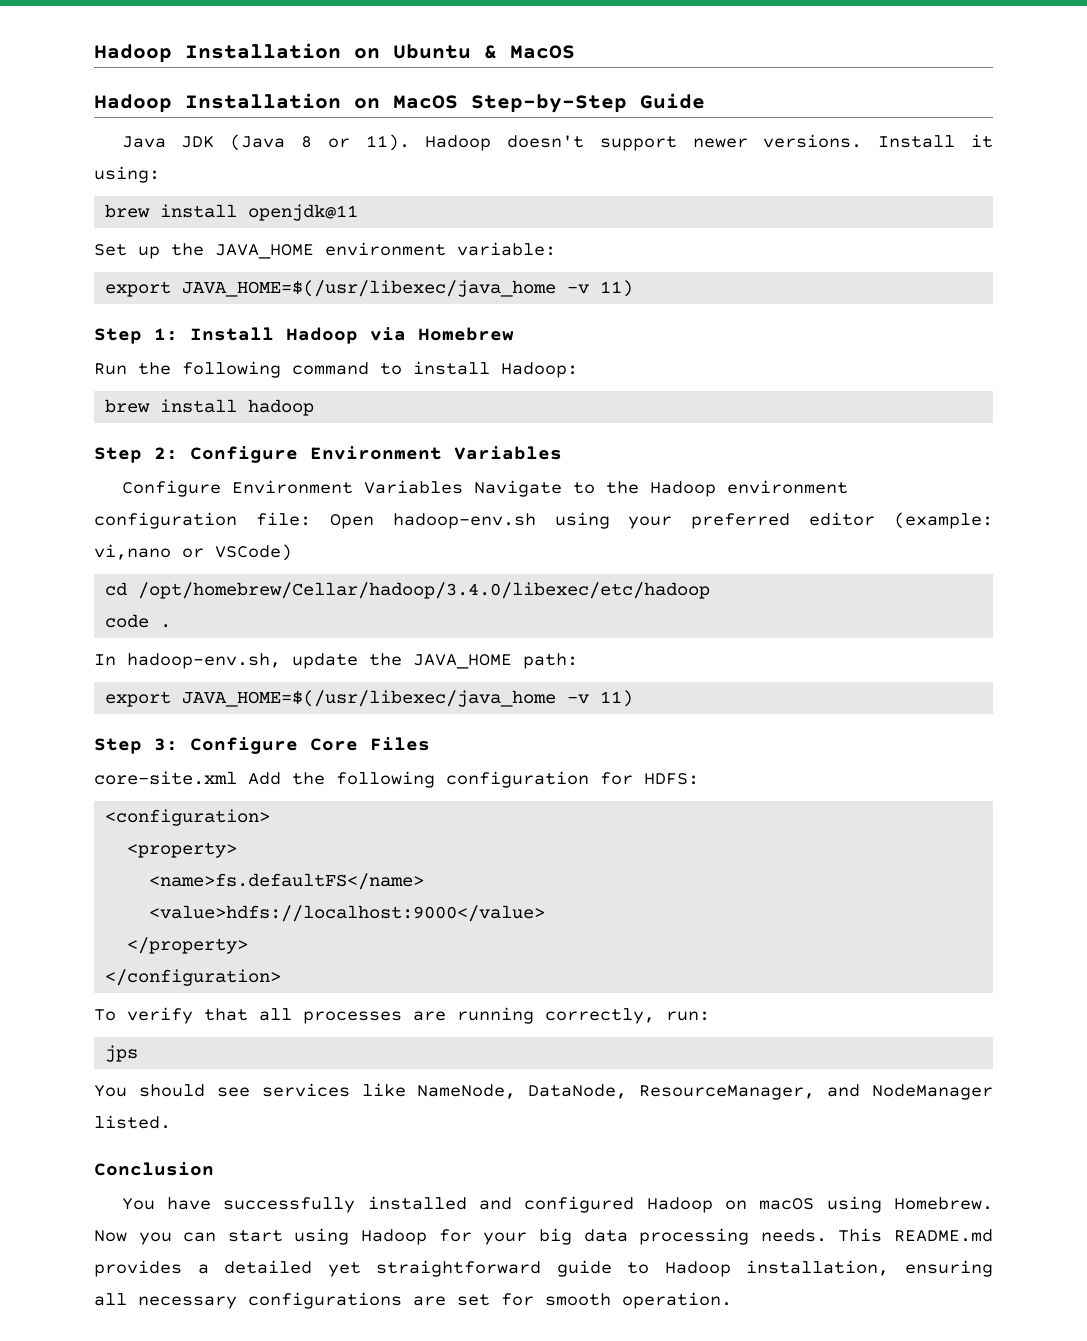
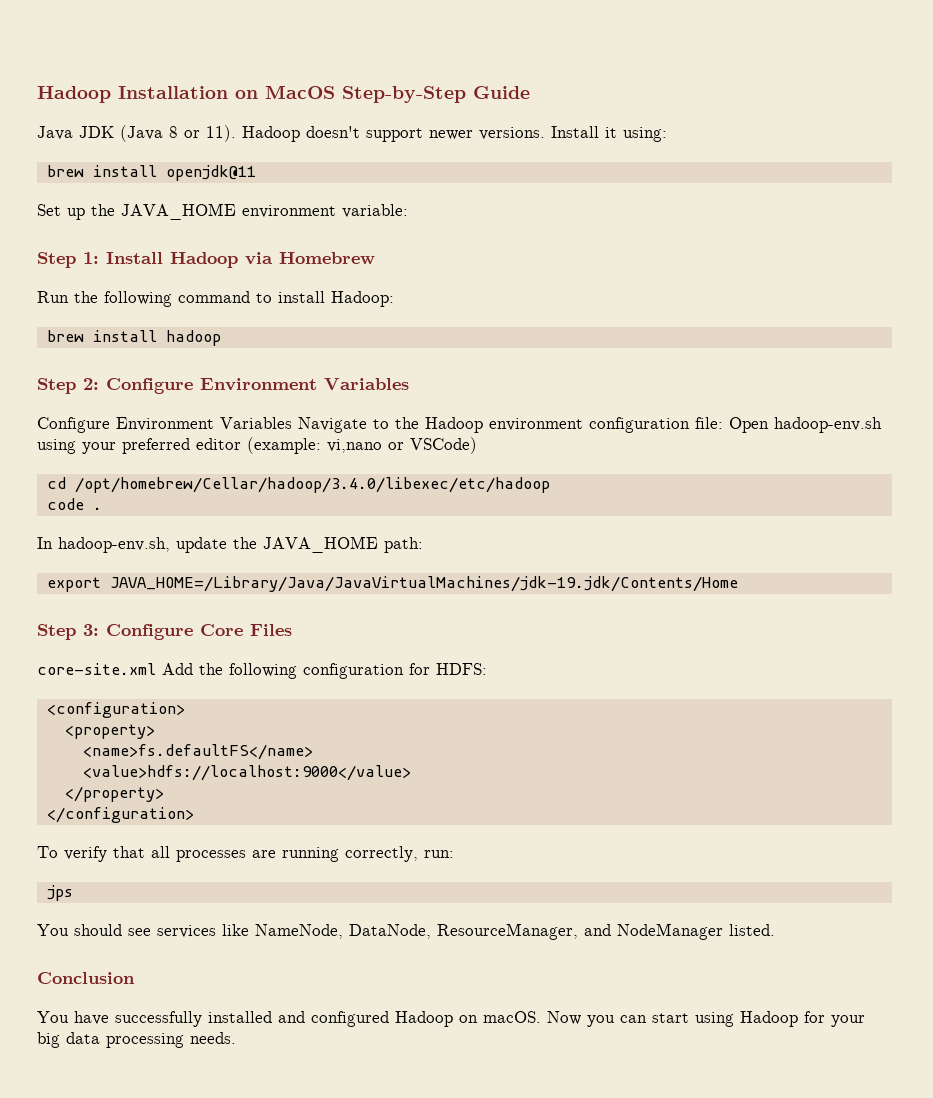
[94,43,575,63] [94,93,380,113] Hadoop Installation on Ubuntu & MacOS // Hadoop Installation on -> [37,86,258,103] Hadoop Installation on
[105,280,634,297] // export JAVA_HOME=$(/usr/libexec/java_home -v 11) -> (408, 211) none
[182,690,634,707] JAVA_HOME=$(/usr/libexec/java_home -v 11) -> [109,576,738,592] JAVA_HOME=/Library/Java/JavaVirtualMachines/jdk-19.jdk/Contents/Home
[759,1196,994,1213] macOS using Homebrew. -> [483,1011,541,1023] macOS.
[838,1228,994,1242] [94,1260,993,1277] [94,1292,732,1309] This README.md provides a detailed yet straightforward guide to Hadoop installation, ensuring all necessary configurations are set for smooth operation. -> (236, 1038) none

